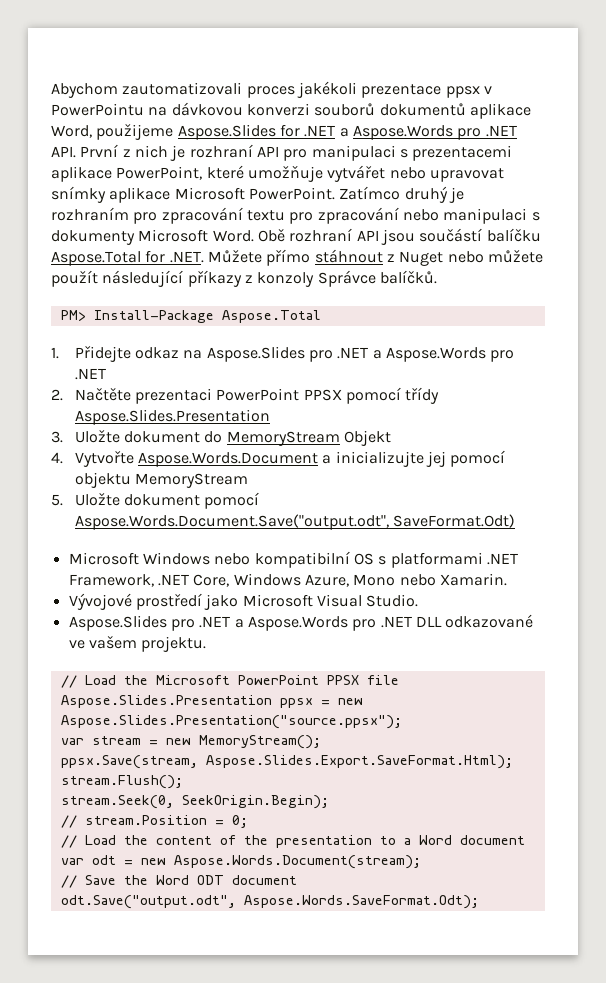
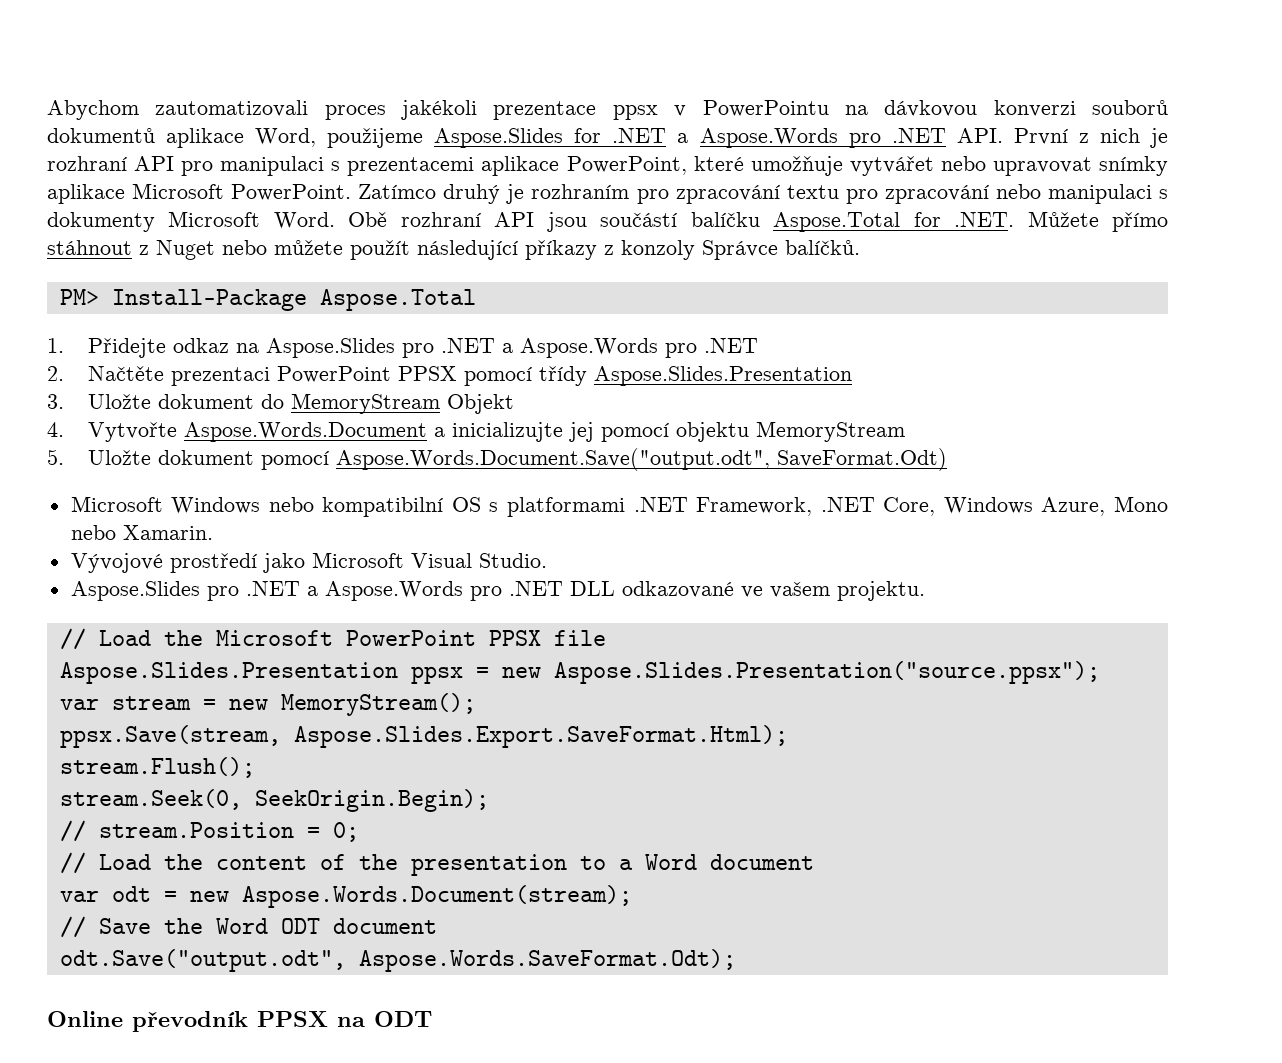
(479, 902) none -> [47,1011,432,1032] // Online převodník PPSX na ODT

